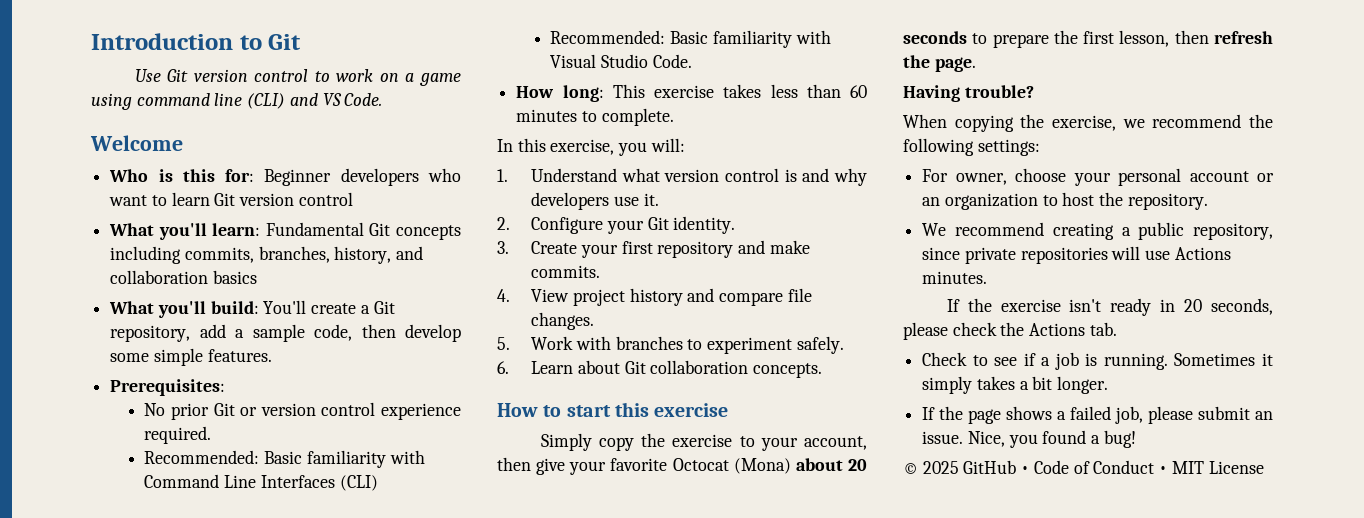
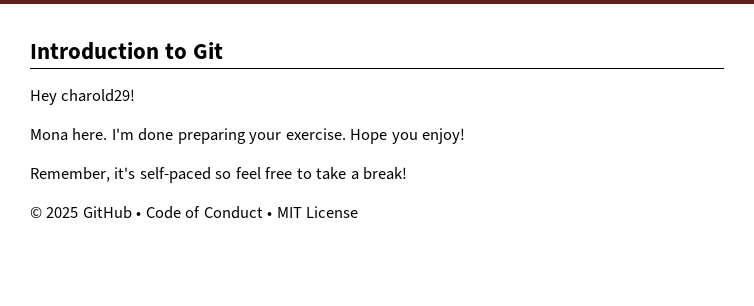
[134,69,461,86] [91,93,383,110] [90,135,183,151] [109,168,461,186] [109,192,353,206] [109,222,461,240] [110,246,424,264] [110,270,257,284] [109,300,395,318] [110,324,461,342] [110,348,272,366] [110,379,226,396] [144,402,461,420] [144,426,212,444] [144,450,425,468] [144,474,378,491] [550,30,831,48] [550,54,692,68] [516,84,867,102] [516,108,674,126] [497,138,685,156] [497,168,867,186] [531,192,659,210] [497,216,736,234] [497,240,810,258] [531,265,601,278] [497,288,812,306] [531,312,595,330] [497,336,844,354] [497,360,823,378] [497,402,729,417] [540,433,867,451] [497,457,867,475] [903,30,1273,48] [903,55,976,72] [903,85,1034,102] [903,114,1273,132] [903,138,1040,156] [922,168,1274,186] [922,192,1208,210] [922,222,1273,240] [922,246,1231,264] [922,271,988,284] [946,298,1273,316] [903,322,1117,340] [922,352,1273,370] [922,376,1109,394] [922,406,1273,424] [922,430,1136,448] Use Git version control to work on a game using command line (CLI) and VS Code. // Welcome // Who is this for: Beginner developers who want to learn Git version control // What you'll learn: Fundamental Git concepts including commits, branches, history, and collaboration basics // What you'll build: You'll create a Git repository, add a sample code, then develop some simple features. // Prerequisites: // No prior Git or version control experience required. // Recommended: Basic familiarity with Command Line Interfaces (CLI) // Recommended: Basic familiarity with Visual Studio Code. // How long: This exercise takes less than 60 minutes to complete. // In this exercise, you will: // 1. Understand what version control is and why developers use it. // 2. Configure your Git identity. // 3. Create your first repository and make commits. // 4. View project history and compare file changes. // 5. Work with branches to experiment safely. // 6. Learn about Git collaboration concepts. // How to start this exercise // Simply copy the exercise to your account, then give your favorite Octocat (Mona) about 20 seconds to prepare the first lesson, then refresh the page. // Having trouble? // When copying the exercise, we recommend the following settings: // For owner, choose your personal account or an organization to host the repository. // We recommend creating a public repository, since private repositories will use Actions minutes. // If the exercise isn't ready in 20 seconds, please check the Actions tab. // Check to see if a job is running. Sometimes it simply takes a bit longer. // If the page shows a failed job, please submit an issue. Nice, you found a bug! -> [30,89,136,105] [30,128,466,144] [30,167,408,183] Hey charold29! // Mona here. I'm done preparing your exercise. Hope you enjoy! // Remember, it's self-paced so feel free to take a break!

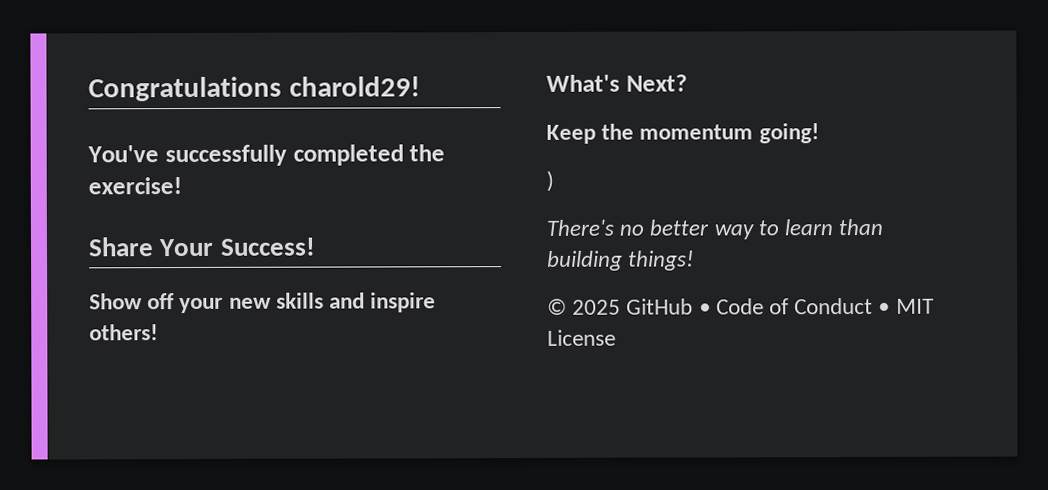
[30,42,224,60] [30,89,136,105] [30,128,466,144] [30,167,408,183] Introduction to Git // Hey charold29! // Mona here. I'm done preparing your exercise. Hope you enjoy! // Remember, it's self-paced so feel free to take a break! -> [88,76,420,102] [87,144,446,167] [88,177,182,195] [88,237,316,257] [89,292,437,314] [89,324,158,341] [546,74,688,92] [546,123,819,144] [546,170,554,192] [546,218,884,240] [547,250,695,271] Congratulations charold29! // You've successfully completed the exercise! // Share Your Success! // Show off your new skills and inspire others! // What's Next? // Keep the momentum going! // ) // There's no better way to learn than building things!

